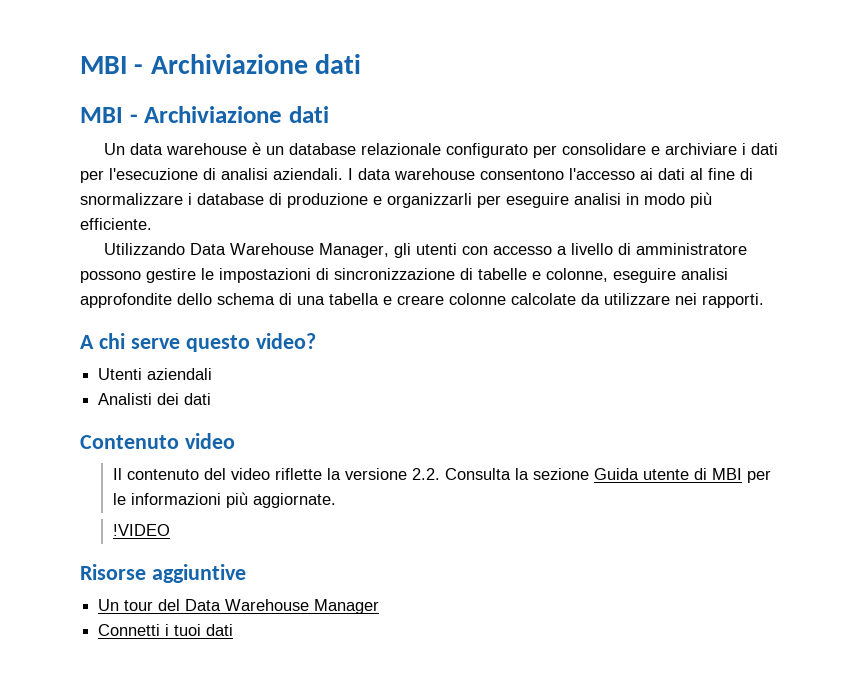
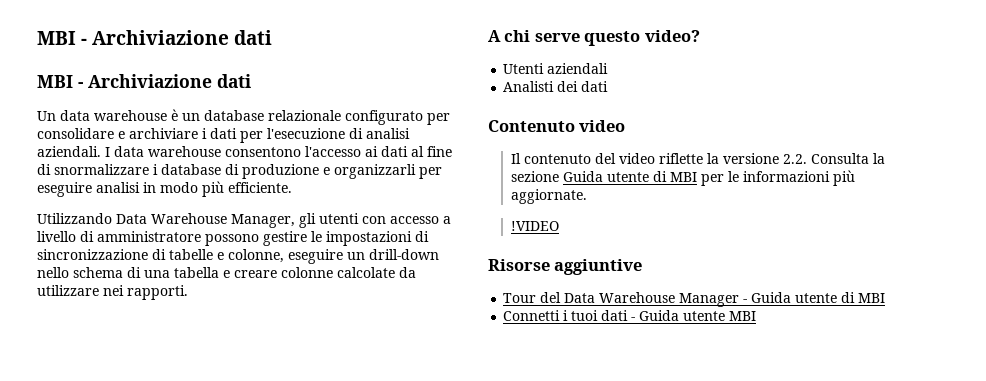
[681,268,728,280] [80,293,212,308] analisi approfondite dello -> [347,249,439,260] [37,267,69,278] un drill-down nello
[98,599,154,611] Un tour -> [503,293,537,303] Tour
(380, 606) none -> [743,292,886,303] - Guida utente di MBI
(234, 630) none -> [631,310,757,321] - Guida utente MBI

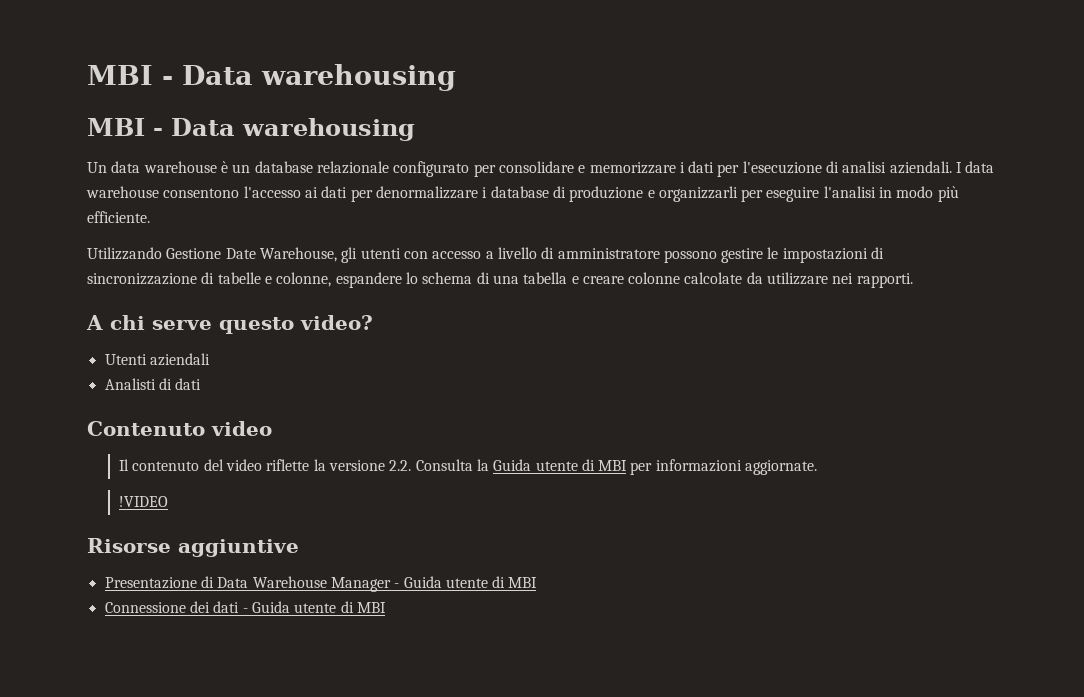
[37,30,273,45] [37,74,251,88] MBI - Archiviazione dati // MBI - Archiviazione dati -> [87,64,456,91] [87,118,415,141] MBI - Data warehousing // MBI - Data warehousing
[129,128,198,139] archiviare -> [589,162,676,174] memorizzare
[411,146,452,157] [37,164,149,175] al fine di snormalizzare -> [350,186,478,202] per denormalizzare
[96,182,140,193] analisi -> [823,186,876,198] l'analisi
[116,213,295,228] Data Warehouse Manager, -> [166,247,337,262] Gestione Date Warehouse,
[288,249,439,264] [37,267,69,278] eseguire un drill-down nello -> [335,272,418,288] espandere lo
[557,81,579,92] dei -> [158,378,172,390] di
[510,171,559,182] sezione -> (489, 465) none
[727,170,855,186] le informazioni più -> [655,459,742,472] informazioni
[503,292,562,303] Tour del -> [104,576,214,589] Presentazione di
[503,310,599,321] Connetti i tuoi -> [104,601,210,613] Connessione dei
(726, 316) none -> [340,601,354,613] di

